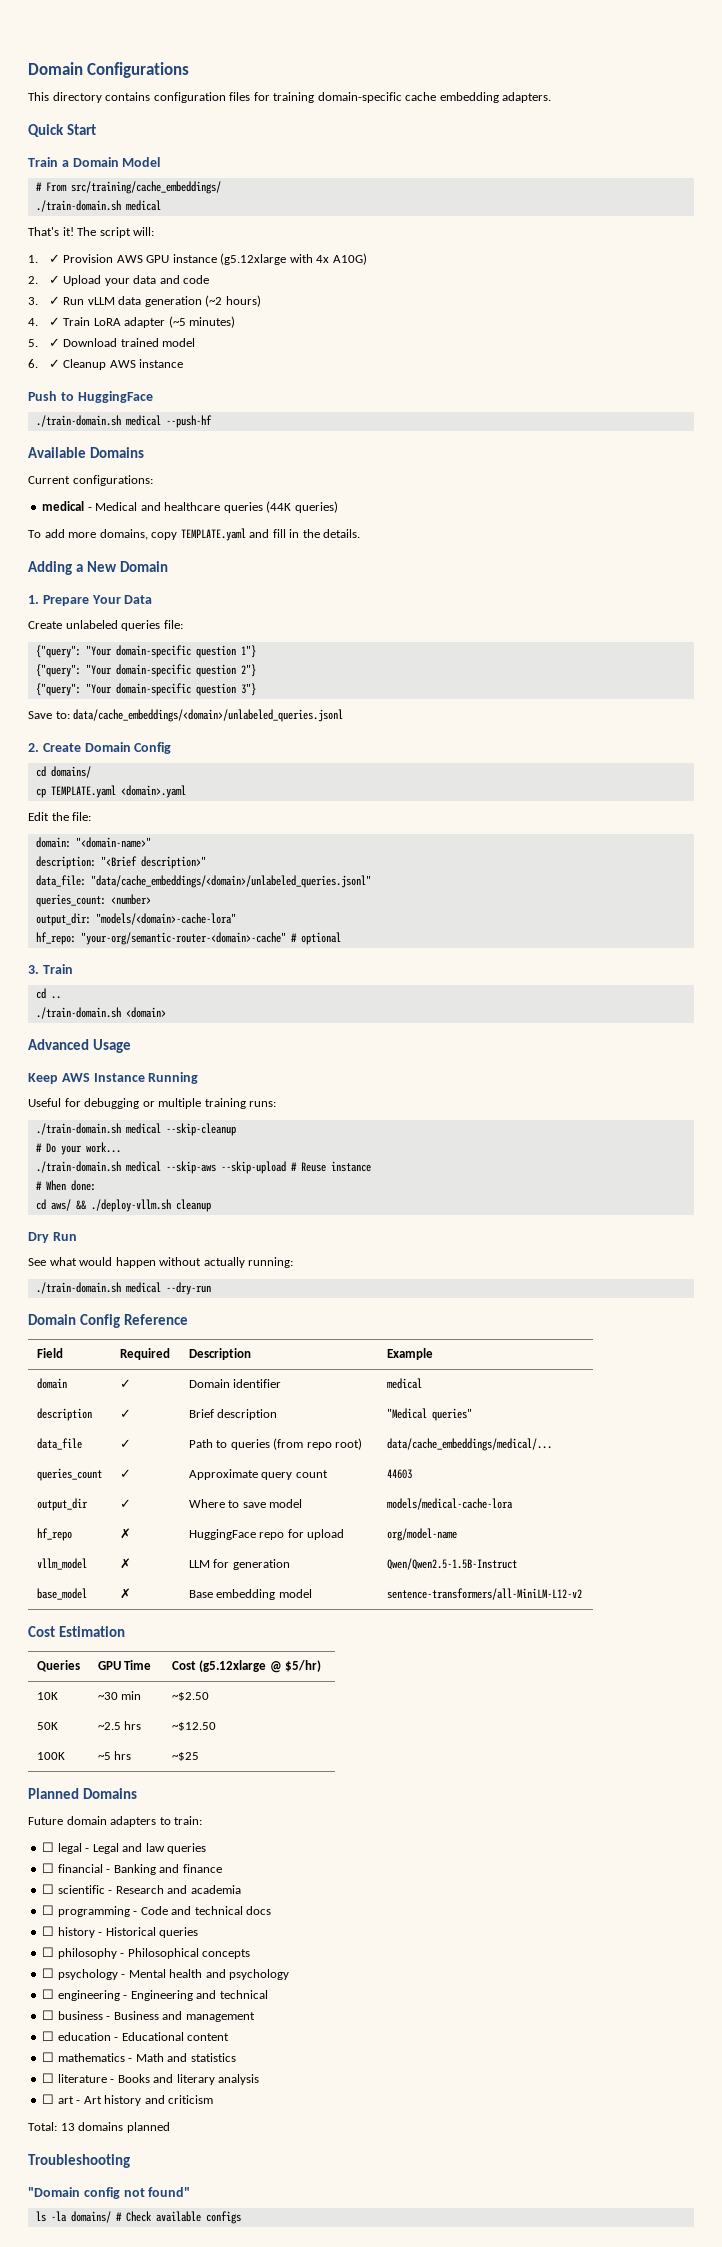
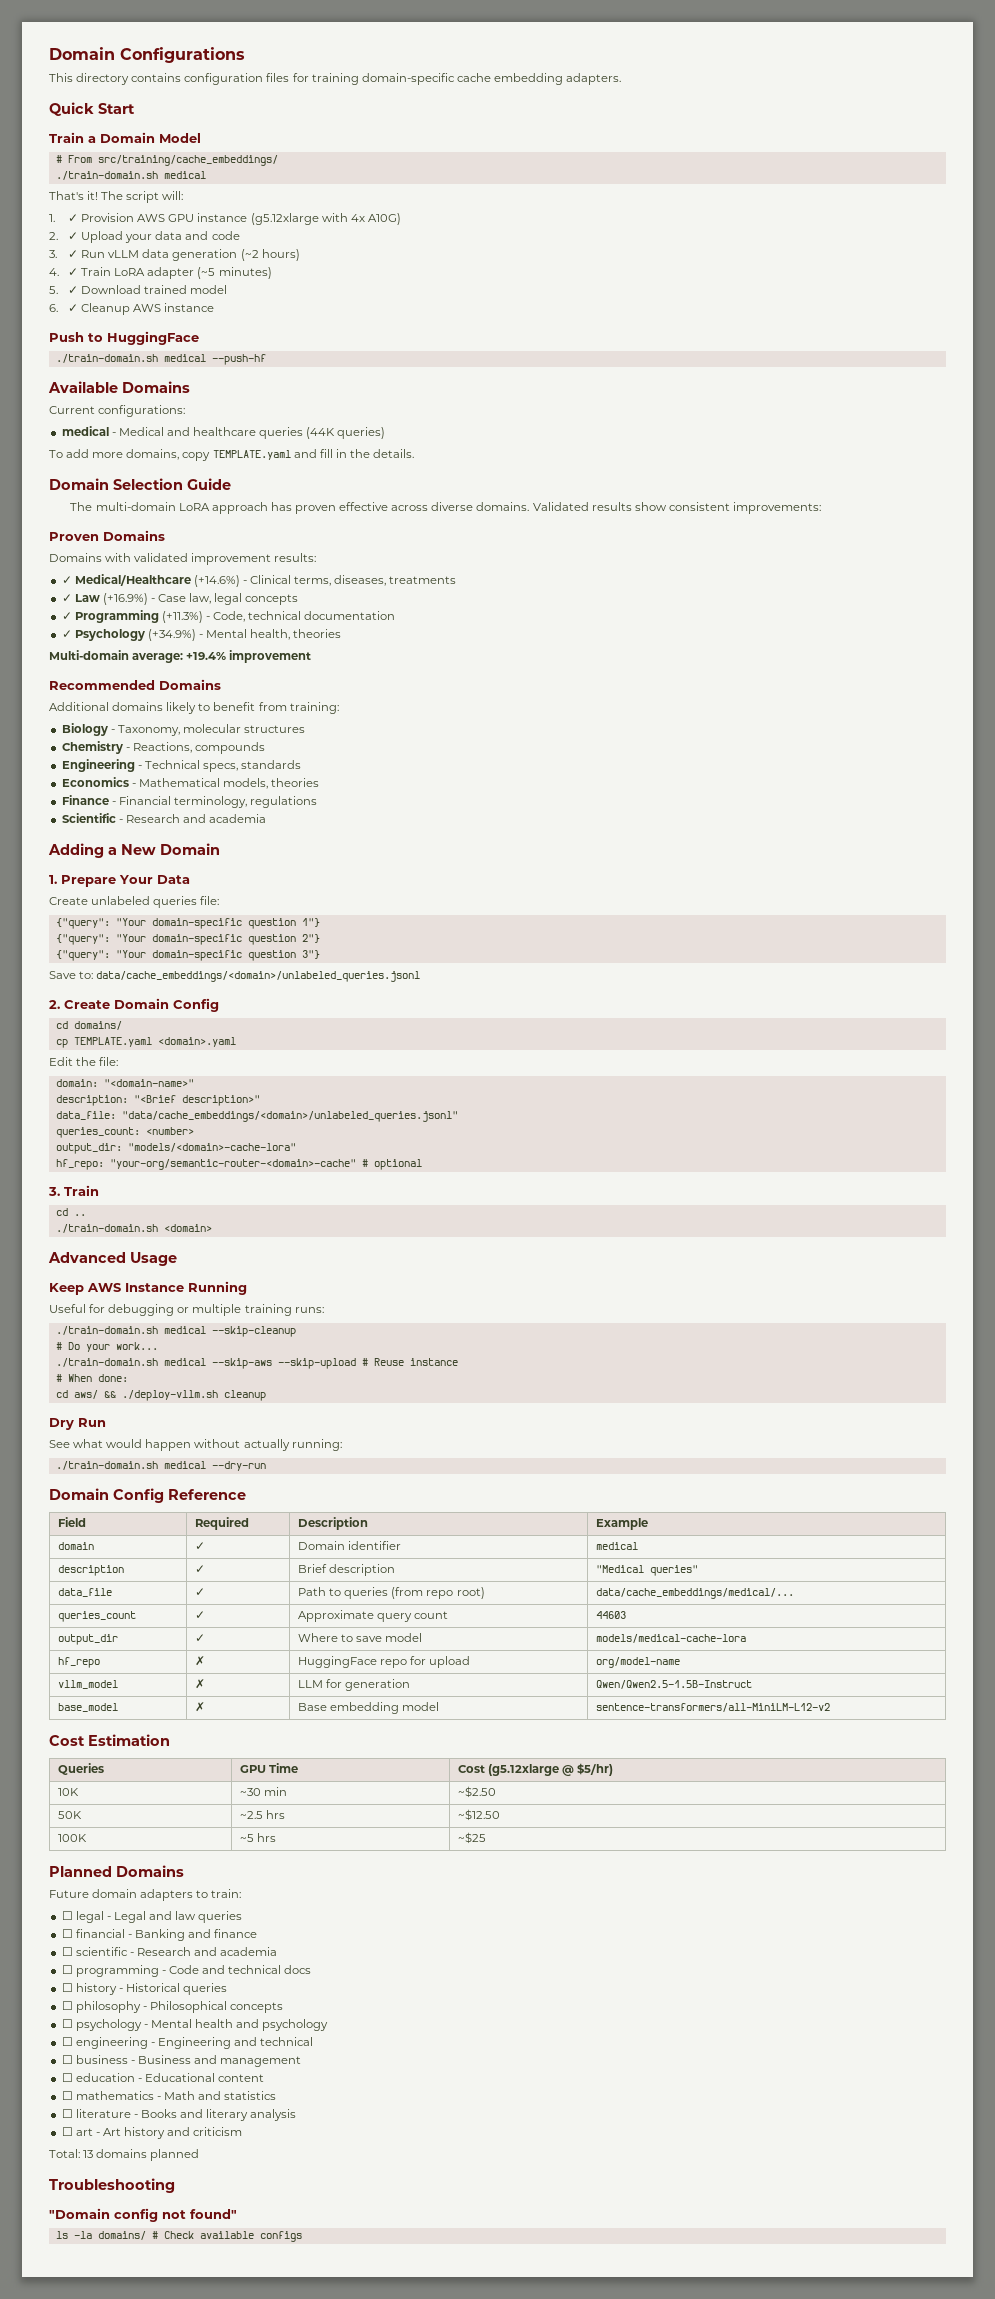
(361, 533) none -> [49,478,231,490] [70,502,821,514] [49,530,165,541] [49,553,317,565] [61,574,457,587] [61,593,299,605] [61,610,396,623] [61,629,342,641] [49,650,312,663] [49,679,221,690] [49,702,339,714] [61,723,306,736] [61,741,265,754] [61,759,302,772] [61,777,320,789] [61,795,318,808] [61,813,267,823] // Domain Selection Guide // The multi-domain LoRA approach has proven effective across diverse domains. Validated results show consistent improvements: // Proven Domains // Domains with validated improvement results: // ✓ Medical/Healthcare (+14.6%) - Clinical terms, diseases, treatments // ✓ Law (+16.9%) - Case law, legal concepts // ✓ Programming (+11.3%) - Code, technical documentation // ✓ Psychology (+34.9%) - Mental health, theories // Multi-domain average: +19.4% improvement // Recommended Domains // Additional domains likely to benefit from training: // Biology - Taxonomy, molecular structures // Chemistry - Reactions, compounds // Engineering - Technical specs, standards // Economics - Mathematical models, theories // Finance - Financial terminology, regulations // Scientific - Research and academia

